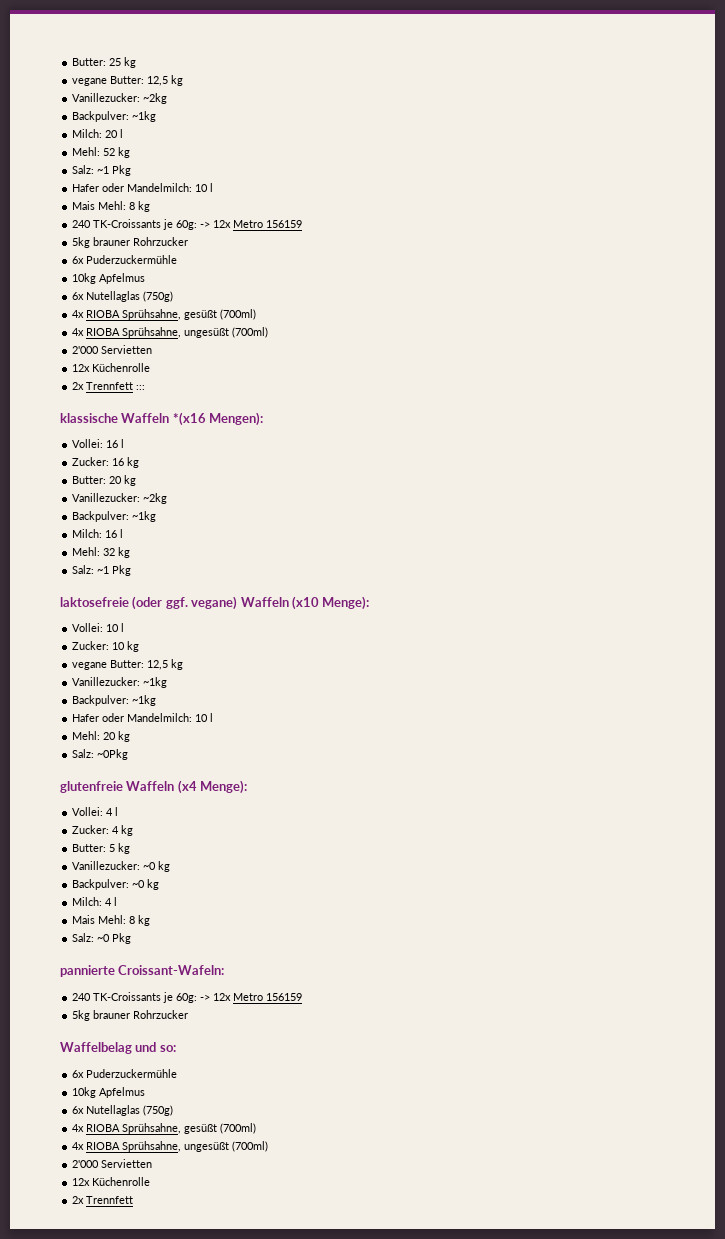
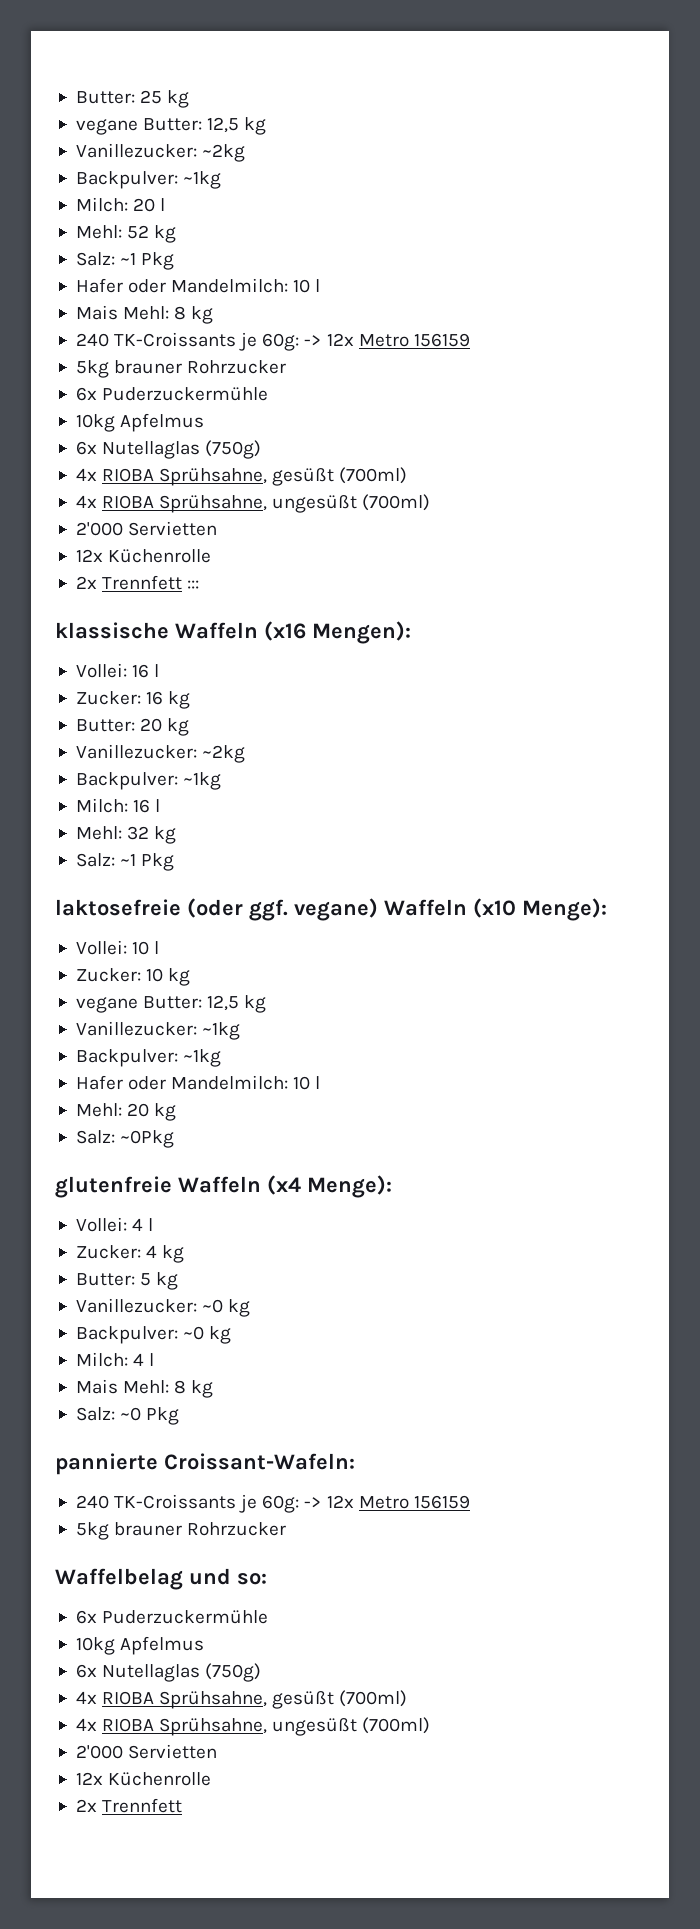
[172,412,206,426] *(x16 -> [264,621,306,641] (x16

